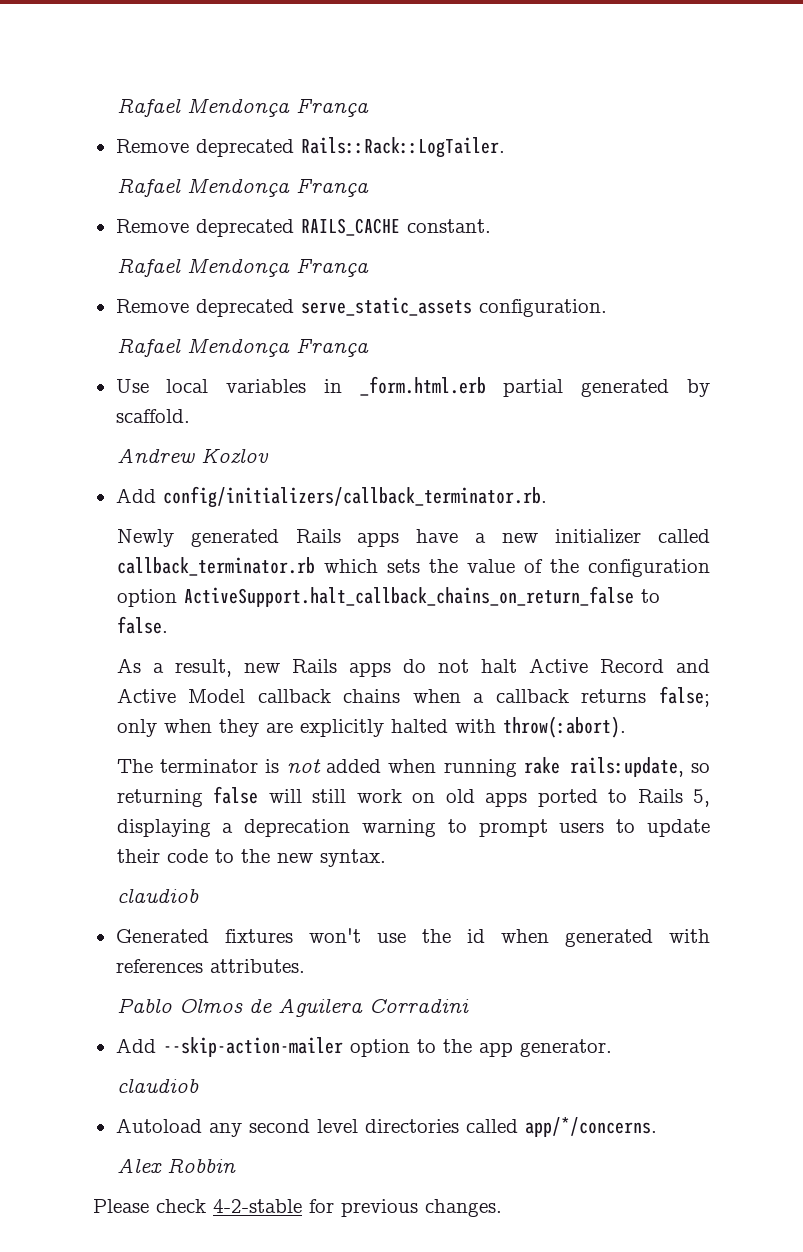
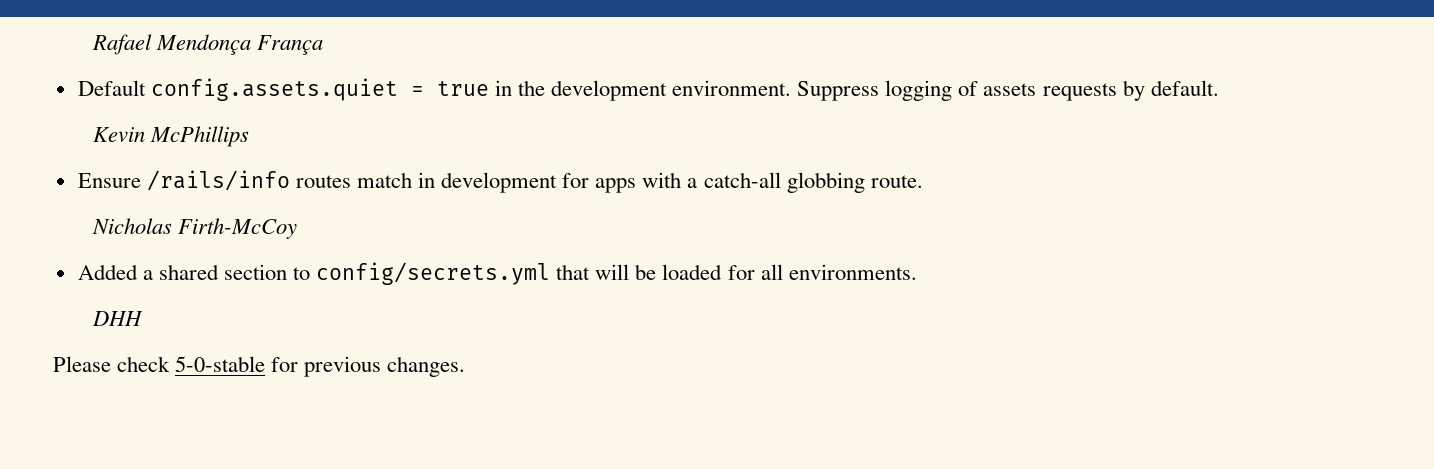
[116,98,369,117] [115,137,505,158] [116,178,369,197] [115,218,491,237] [116,258,369,277] [115,297,607,317] [116,338,369,357] [115,376,710,397] [115,409,190,423] [116,448,269,464] [115,486,547,508] [116,529,710,547] [116,557,710,577] [116,586,660,607] [116,616,168,634] [116,658,710,677] [116,686,710,707] [116,716,626,738] [116,757,711,777] [116,786,710,807] [116,819,710,837] [116,849,386,867] [116,888,199,903] [115,928,710,947] [115,959,305,973] [116,998,469,1017] [115,1037,612,1057] [116,1078,199,1093] [115,1117,657,1137] [116,1158,236,1174] Rafael Mendonça França // Remove deprecated Rails::Rack::LogTailer. // Rafael Mendonça França // Remove deprecated RAILS_CACHE constant. // Rafael Mendonça França // Remove deprecated serve_static_assets configuration. // Rafael Mendonça França // Use local variables in _form.html.erb partial generated by scaffold. // Andrew Kozlov // Add config/initializers/callback_terminator.rb. // Newly generated Rails apps have a new initializer called callback_terminator.rb which sets the value of the configuration option ActiveSupport.halt_callback_chains_on_return_false to false. // As a result, new Rails apps do not halt Active Record and Active Model callback chains when a callback returns false; only when they are explicitly halted with throw(:abort). // The terminator is not added when running rake rails:update, so returning false will still work on old apps ported to Rails 5, displaying a deprecation warning to prompt users to update their code to the new syntax. // claudiob // Generated fixtures won't use the id when generated with references attributes. // Pablo Olmos de Aguilera Corradini // Add --skip-action-mailer option to the app generator. // claudiob // Autoload any second level directories called app/*/concerns. // Alex Robbin -> [92,34,324,55] [77,78,1219,101] [93,126,250,147] [77,170,923,193] [92,218,298,239] [77,262,917,285] [92,311,144,326] Rafael Mendonça França // Default config.assets.quiet = true in the development environment. Suppress logging of assets requests by default. // Kevin McPhillips // Ensure /rails/info routes match in development for apps with a catch-all globbing route. // Nicholas Firth-McCoy // Added a shared section to config/secrets.yml that will be loaded for all environments. // DHH
[213,1199,302,1213] 4-2-stable -> [175,356,266,372] 5-0-stable

